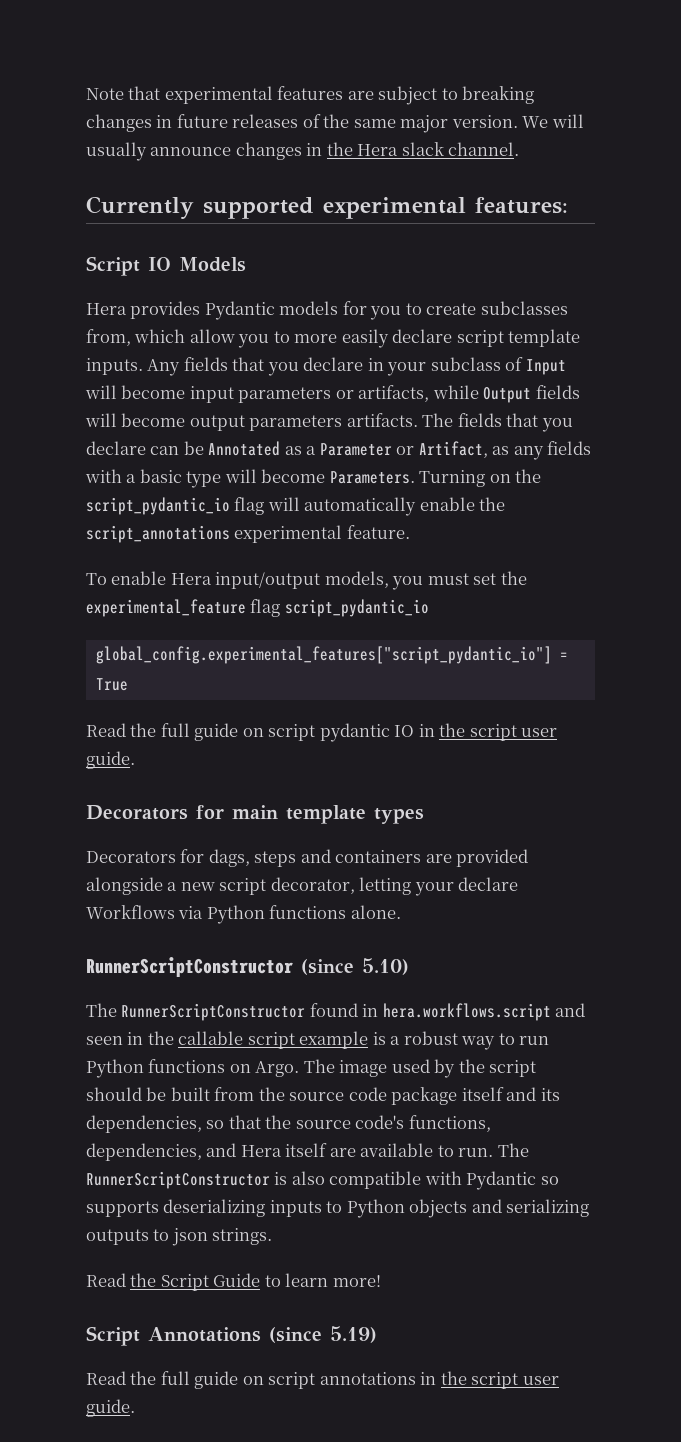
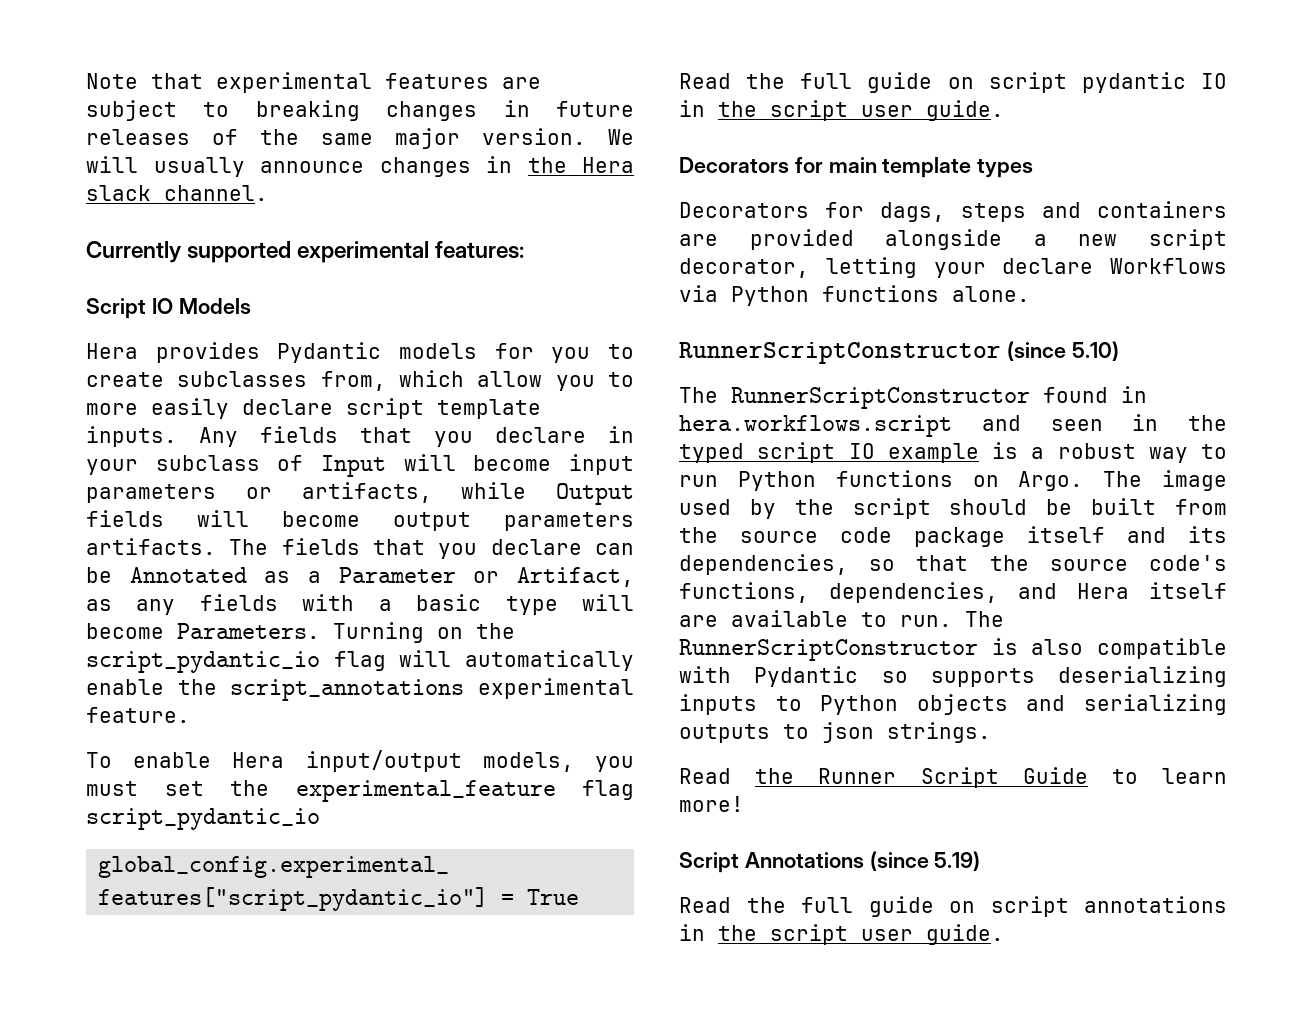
[178,1031,295,1049] callable script -> [679,442,875,463] typed script IO
(157, 1280) none -> [818,768,897,784] Runner

